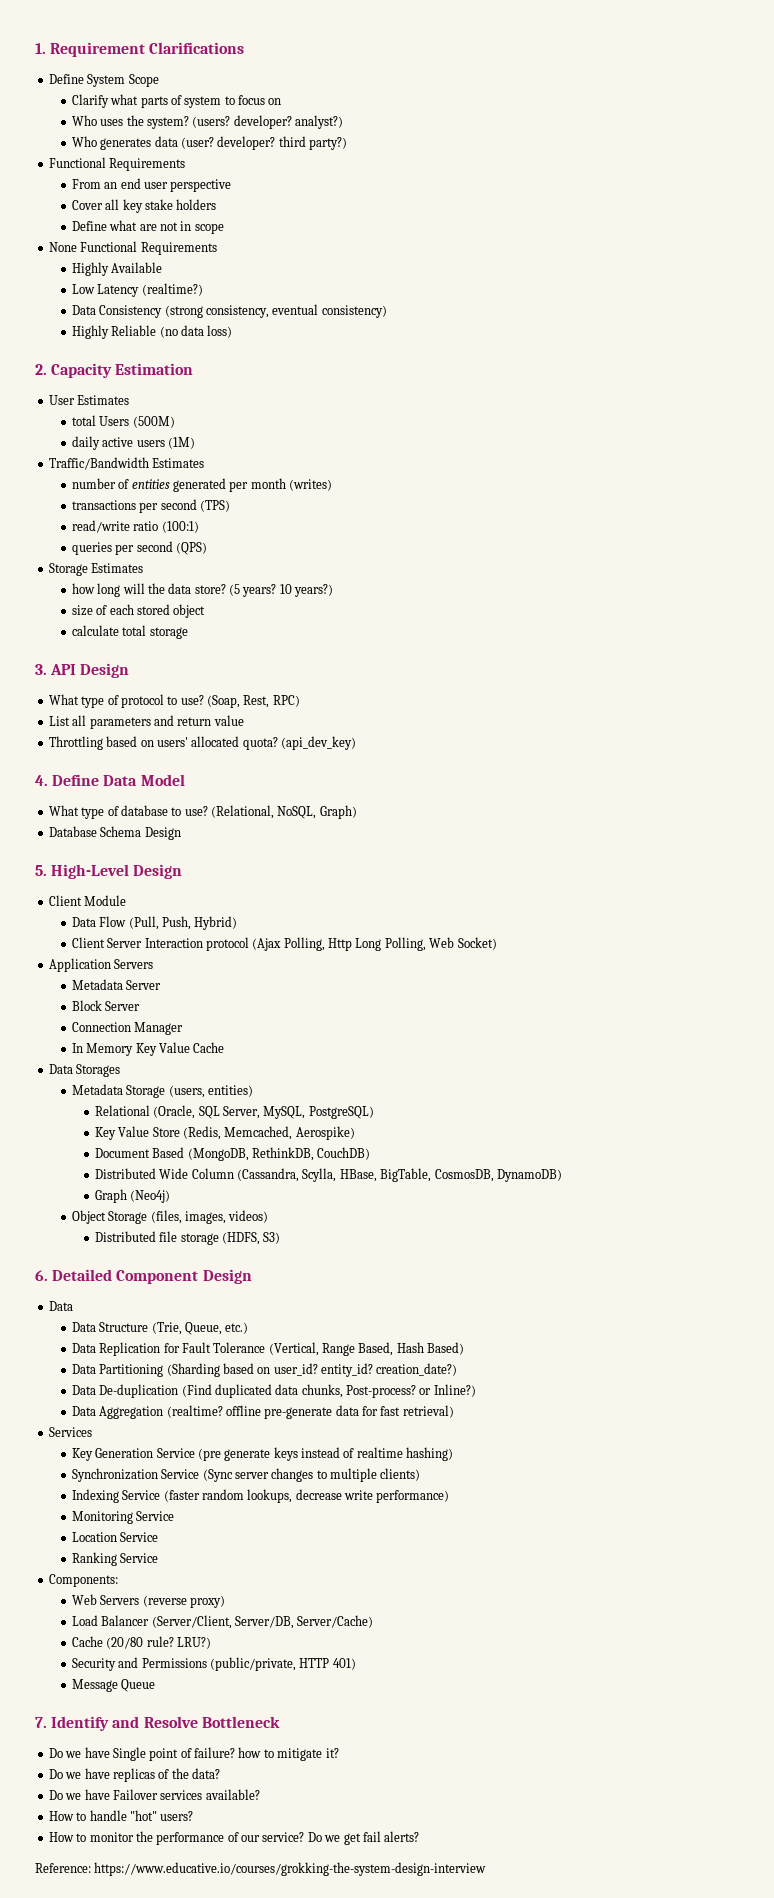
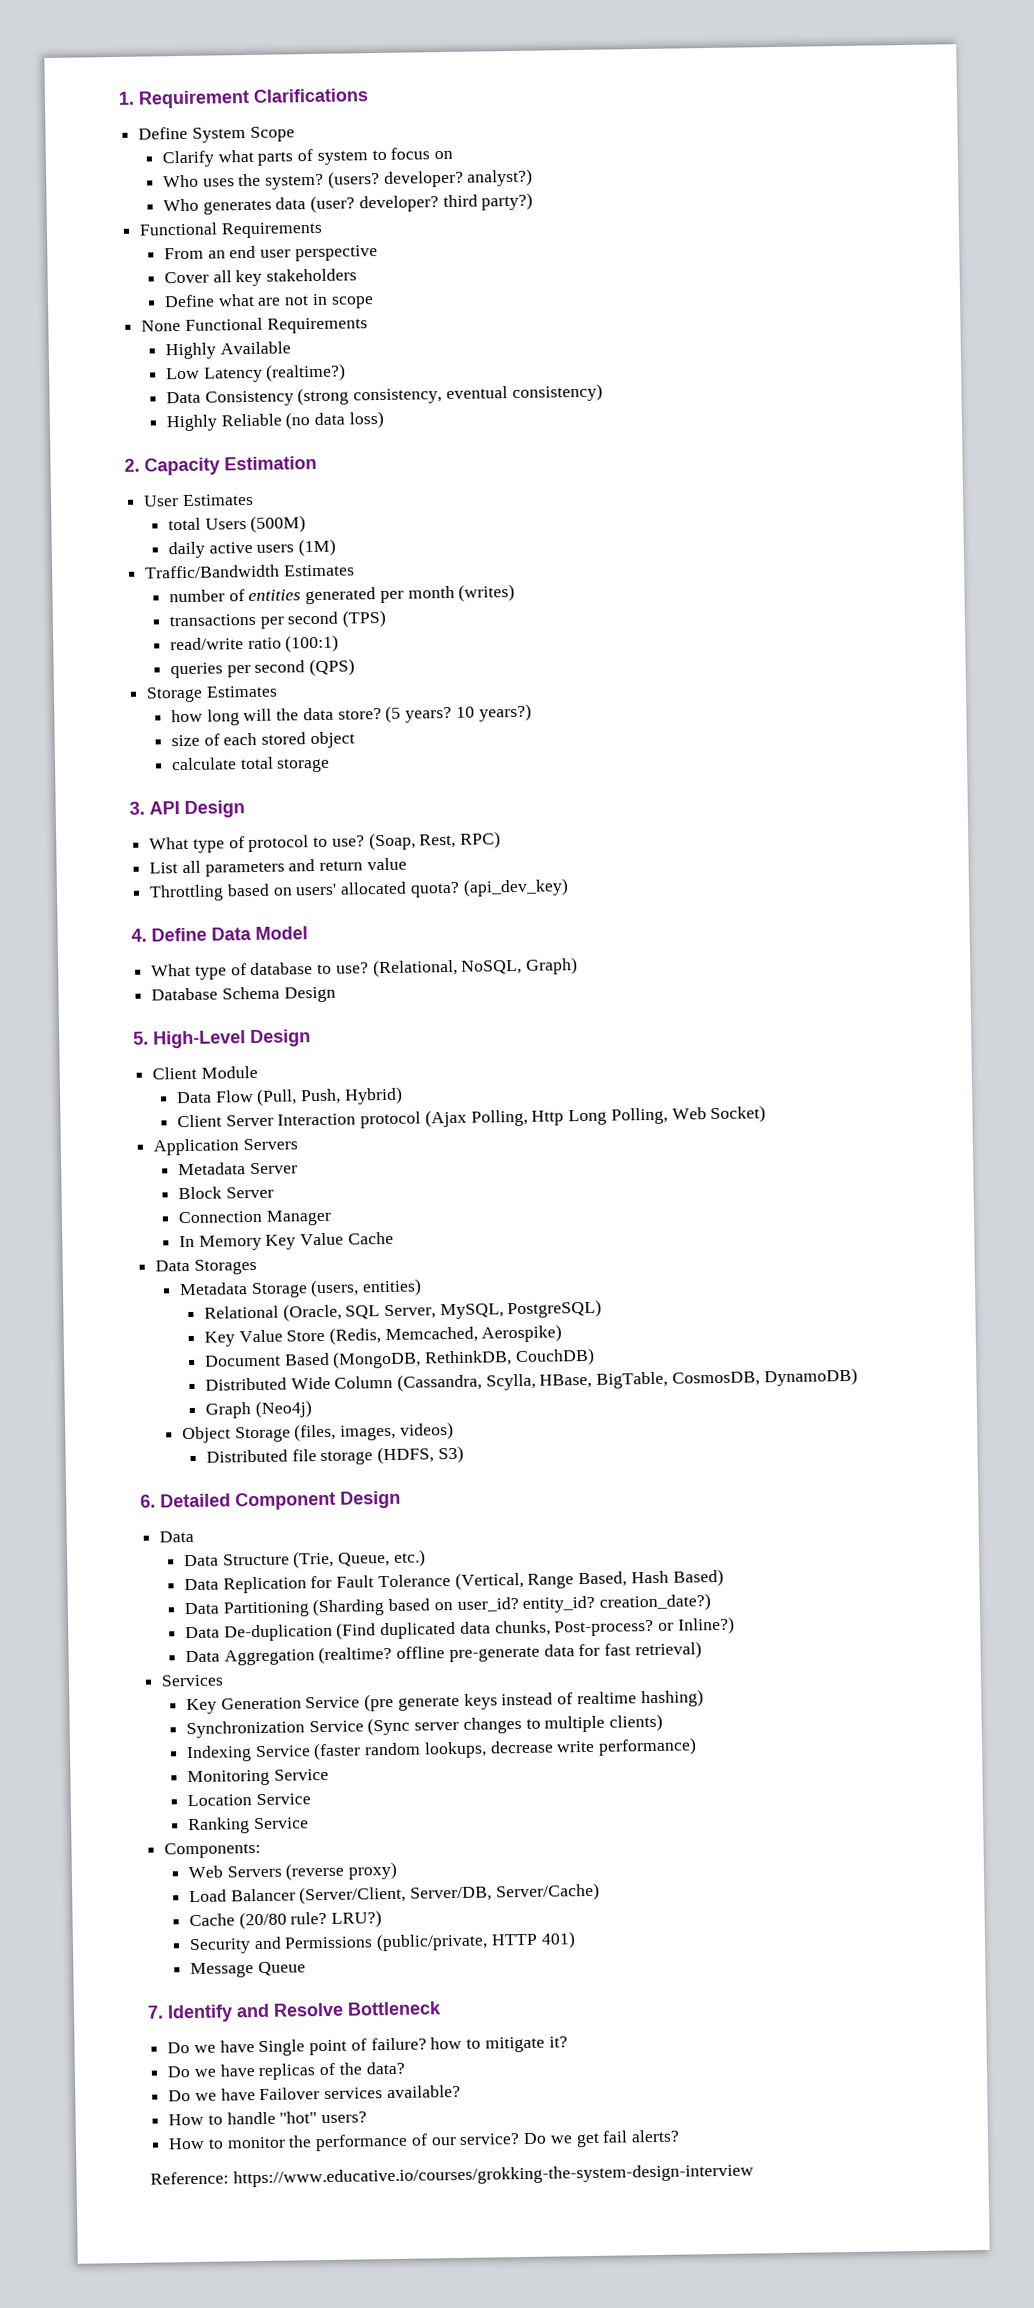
[144,199,217,210] stake holders -> [266,268,358,282] stakeholders

